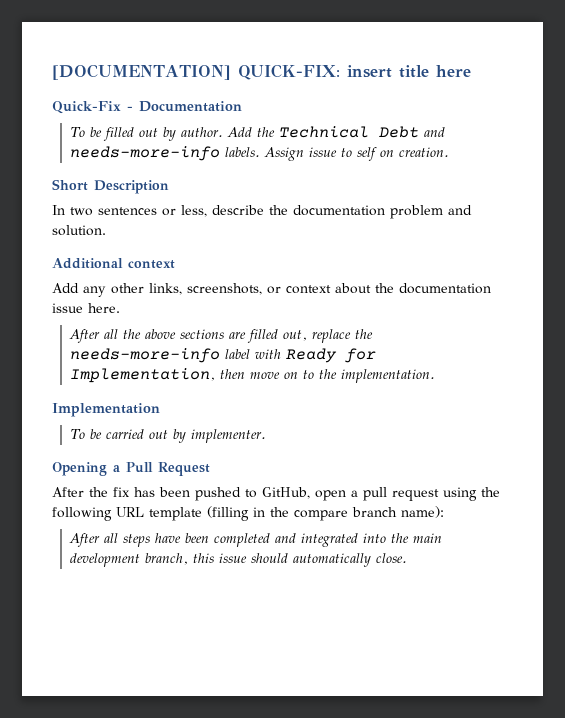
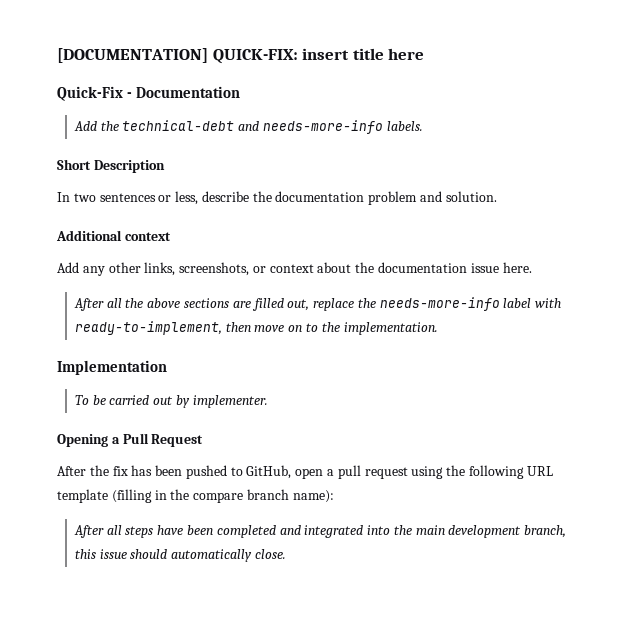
[70,126,446,141] [70,146,450,161] To be filled out by author. Add the Technical Debt and needs-more-info labels. Assign issue to self on creation. -> [73,120,423,134] Add the technical-debt and needs-more-info labels.
[286,348,377,363] [70,368,216,383] Ready for Implementation, -> [74,321,222,335] ready-to-implement,

